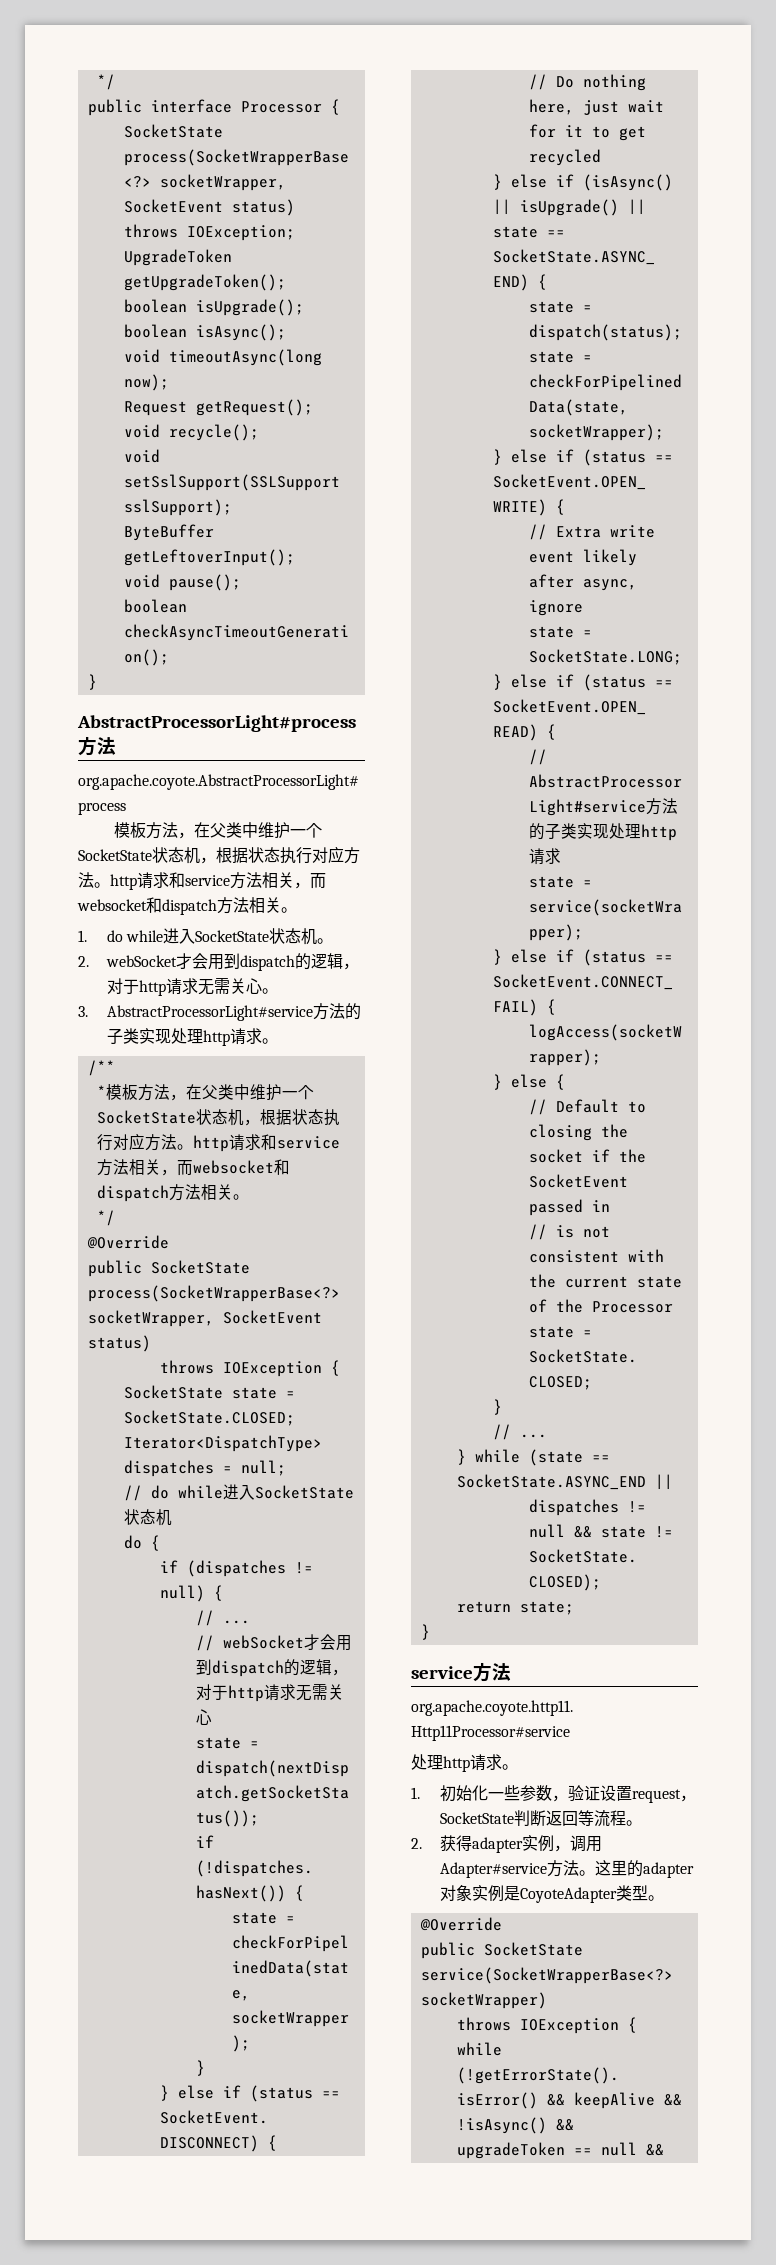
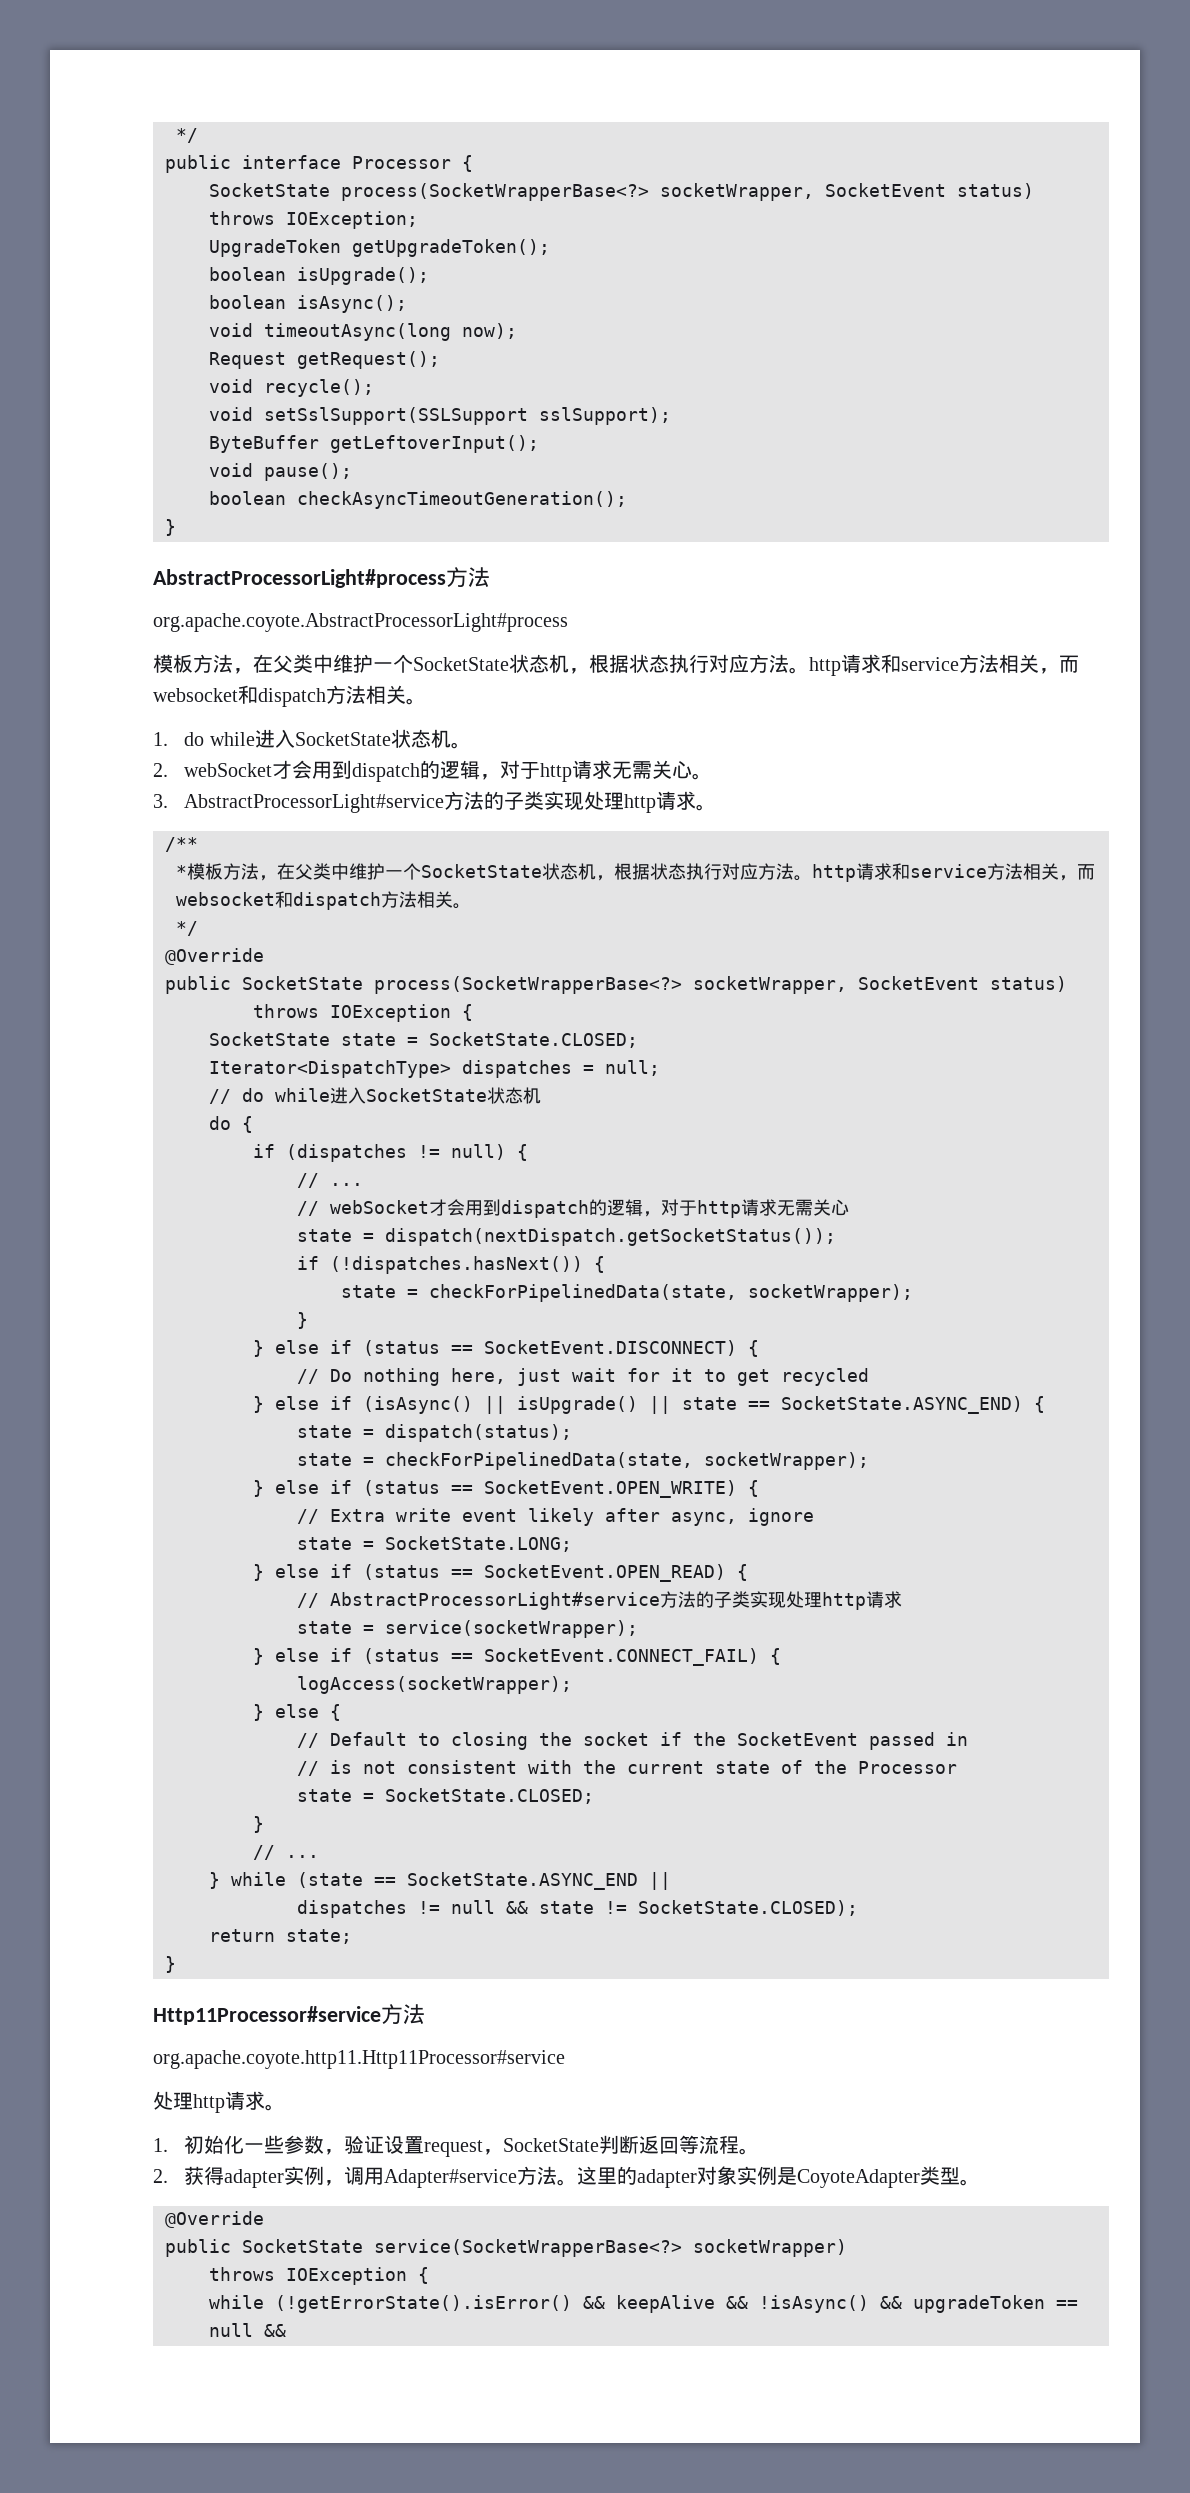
[411,1666,473,1679] service -> [153,2006,381,2025] Http11Processor#service

